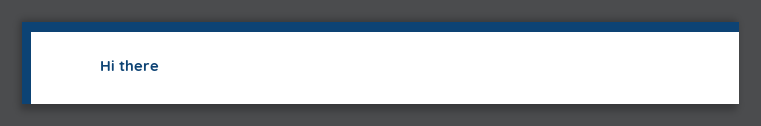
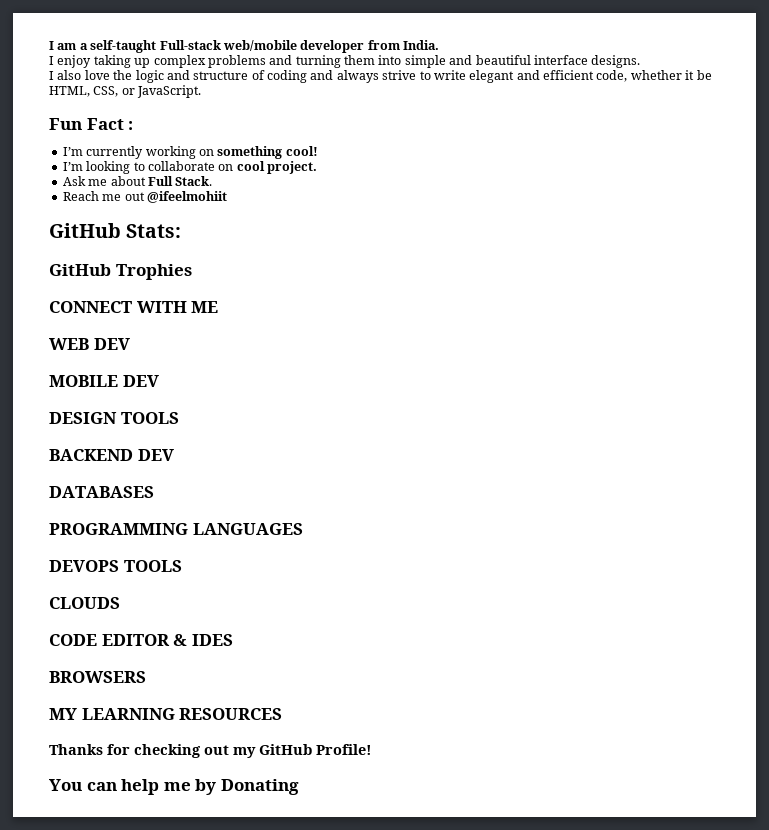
[100,60,160,71] Hi there -> [49,40,439,53] [49,55,641,68] [49,70,712,83] [49,85,202,98] [49,118,134,130] [62,146,318,159] [62,161,317,174] [62,176,213,186] [62,191,227,203] [49,223,182,238] [49,264,192,280] [49,301,219,313] [49,338,130,350] [49,375,159,387] [49,412,179,424] [49,449,174,461] [49,486,154,498] [49,523,303,535] [49,560,182,572] [49,597,120,609] [49,634,233,646] [49,671,146,683] [49,708,283,720] [49,744,372,758] [49,779,299,795] I am a self-taught Full-stack web/mobile developer from India. // I enjoy taking up complex problems and turning them into simple and beautiful interface designs. // I also love the logic and structure of coding and always strive to write elegant and efficient code, whether it be HTML, CSS, or JavaScript. // Fun Fact : // I’m currently working on something cool! // I’m looking to collaborate on cool project. // Ask me about Full Stack. // Reach me out @ifeelmohiit // GitHub Stats: // GitHub Trophies // CONNECT WITH ME // WEB DEV // MOBILE DEV // DESIGN TOOLS // BACKEND DEV // DATABASES // PROGRAMMING LANGUAGES // DEVOPS TOOLS // CLOUDS // CODE EDITOR & IDES // BROWSERS // MY LEARNING RESOURCES // Thanks for checking out my GitHub Profile! // You can help me by Donating

